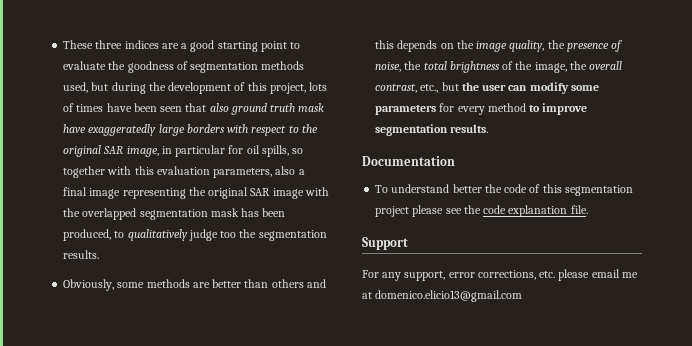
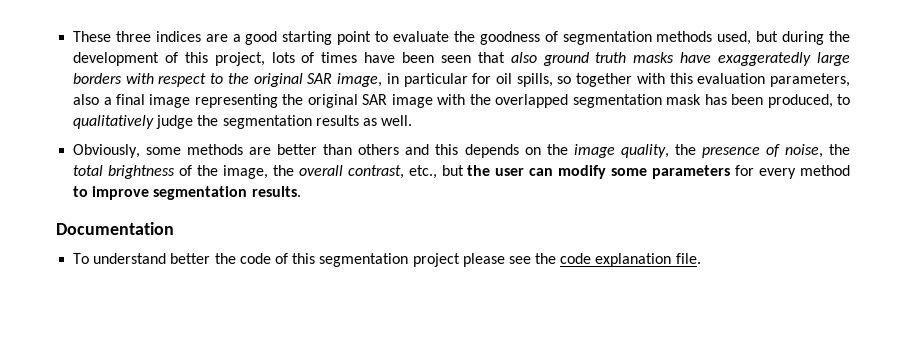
[298,103,325,112] mask -> [633,52,675,63] masks
[220,231,237,238] too -> (194, 122) none
[63,250,100,259] results. -> [315,115,413,126] results as well.
[362,237,408,250] [362,269,638,281] [362,290,523,302] // Support // For any support, error corrections, etc. please email me at domenico.elicio13@gmail.com -> (701, 258) none

